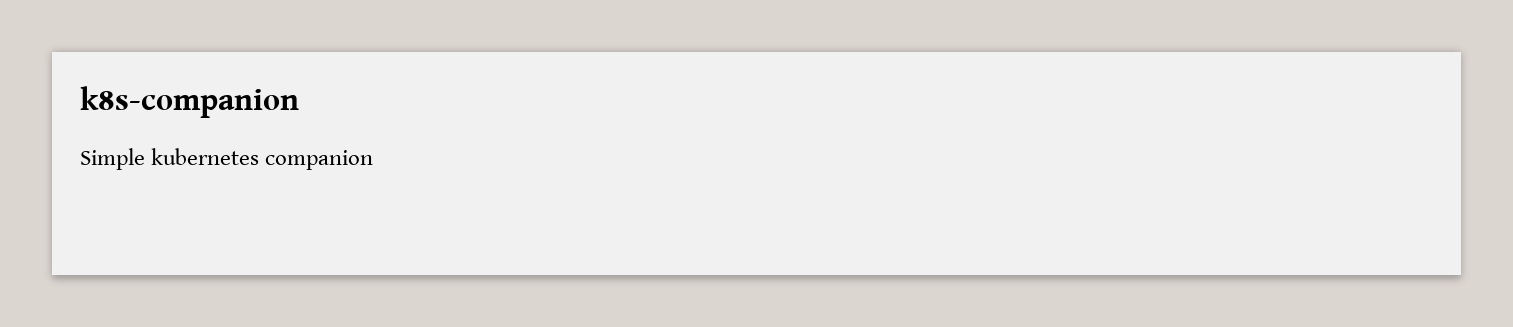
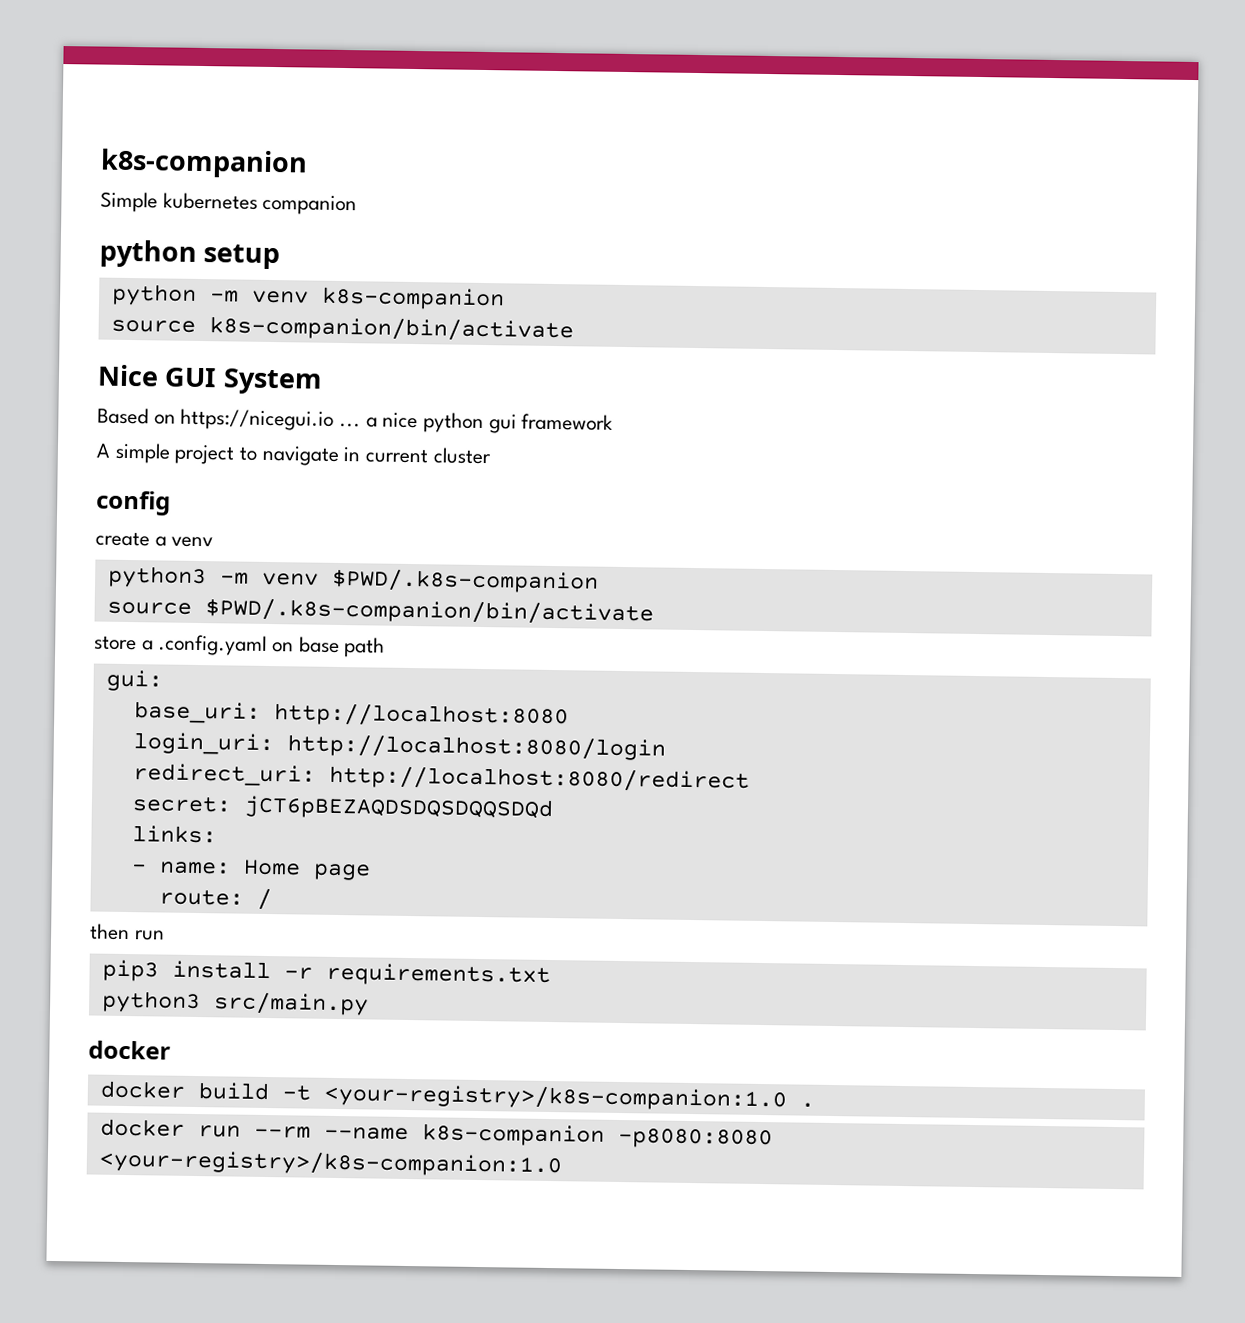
(374, 160) none -> [99,239,281,270] [110,283,505,311] [110,316,574,343] [97,364,323,395] [97,407,614,434] [96,442,492,466] [96,490,171,516] [95,531,214,548] [107,565,599,594] [106,598,654,626] [94,634,386,658] [105,669,163,692] [133,701,569,729] [132,732,666,761] [132,763,750,793] [131,795,554,822] [131,825,217,844] [130,859,371,881] [158,888,272,911] [90,923,165,941] [101,959,551,988] [100,990,369,1016] [88,1040,171,1060] [99,1080,815,1112] [99,1118,773,1150] [98,1149,563,1178] // python setup // python -m venv k8s-companion // source k8s-companion/bin/activate // Nice GUI System // Based on https://nicegui.io ... a nice python gui framework // A simple project to navigate in current cluster // config // create a venv // python3 -m venv $PWD/.k8s-companion // source $PWD/.k8s-companion/bin/activate // store a .config.yaml on base path // gui: // base_uri: http://localhost:8080 // login_uri: http://localhost:8080/login // redirect_uri: http://localhost:8080/redirect // secret: jCT6pBEZAQDSDQSDQQSDQd // links: // - name: Home page // route: / // then run // pip3 install -r requirements.txt // python3 src/main.py // docker // docker build -t <your-registry>/k8s-companion:1.0 . // docker run --rm --name k8s-companion -p8080:8080 <your-registry>/k8s-companion:1.0

